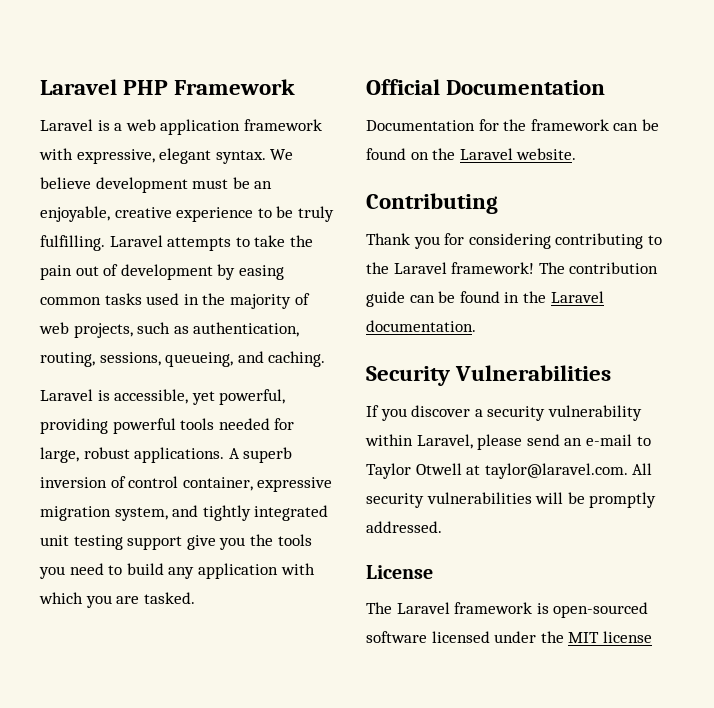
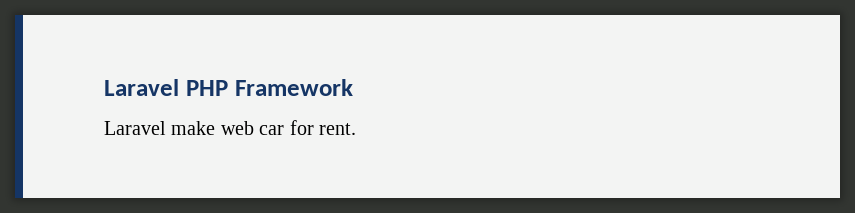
[97,119,322,135] [39,148,294,164] [40,177,273,193] [40,206,334,222] [40,235,313,251] [40,264,284,280] [40,293,310,309] [39,322,300,338] [40,351,326,367] [40,389,286,405] [40,418,295,434] [40,447,293,463] [40,476,333,492] [40,505,329,521] [40,534,312,550] [39,563,315,579] [39,592,195,608] [366,79,606,95] [366,119,659,131] [366,148,577,160] [366,193,498,214] [366,233,662,249] [366,262,659,274] [366,291,604,307] [366,320,476,332] [366,365,612,386] [366,405,642,421] [365,434,651,450] [366,463,653,479] [366,492,657,508] [366,521,442,533] [366,565,433,579] [366,602,649,618] [366,631,652,643] is a web application framework with expressive, elegant syntax. We believe development must be an enjoyable, creative experience to be truly fulfilling. Laravel attempts to take the pain out of development by easing common tasks used in the majority of web projects, such as authentication, routing, sessions, queueing, and caching. // Laravel is accessible, yet powerful, providing powerful tools needed for large, robust applications. A superb inversion of control container, expressive migration system, and tightly integrated unit testing support give you the tools you need to build any application with which you are tasked. // Official Documentation // Documentation for the framework can be found on the Laravel website. // Contributing // Thank you for considering contributing to the Laravel framework! The contribution guide can be found in the Laravel documentation. // Security Vulnerabilities // If you discover a security vulnerability within Laravel, please send an e-mail to Taylor Otwell at taylor@laravel.com. All security vulnerabilities will be promptly addressed. // License // The Laravel framework is open-sourced software licensed under the MIT license -> [171,120,356,135] make web car for rent.

